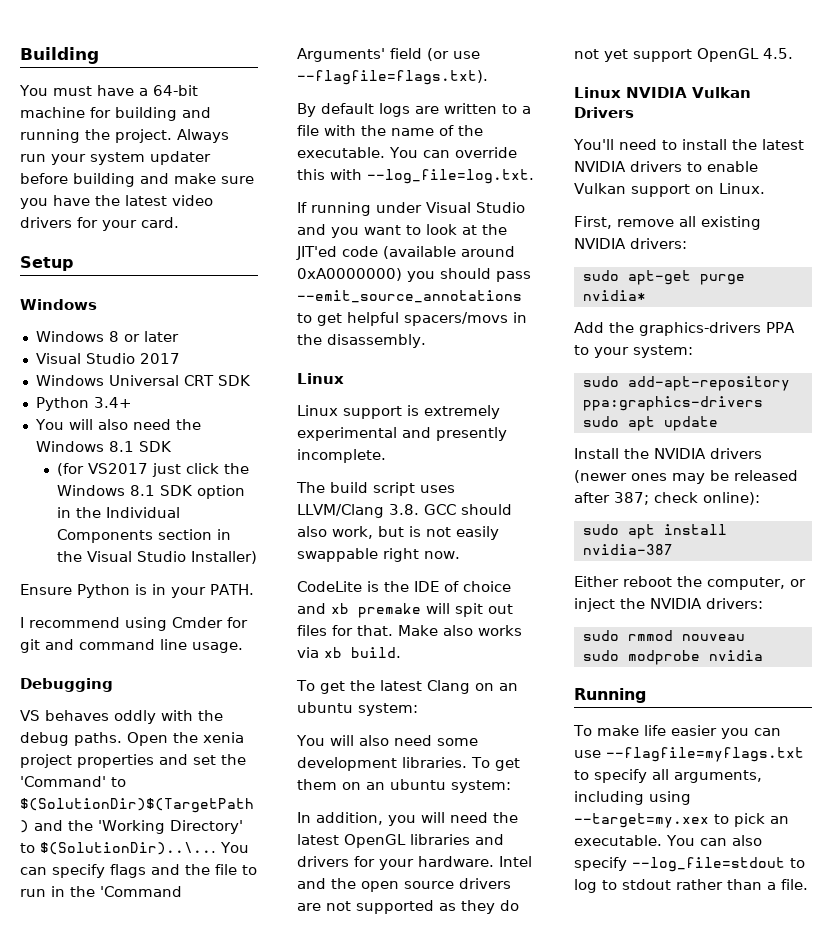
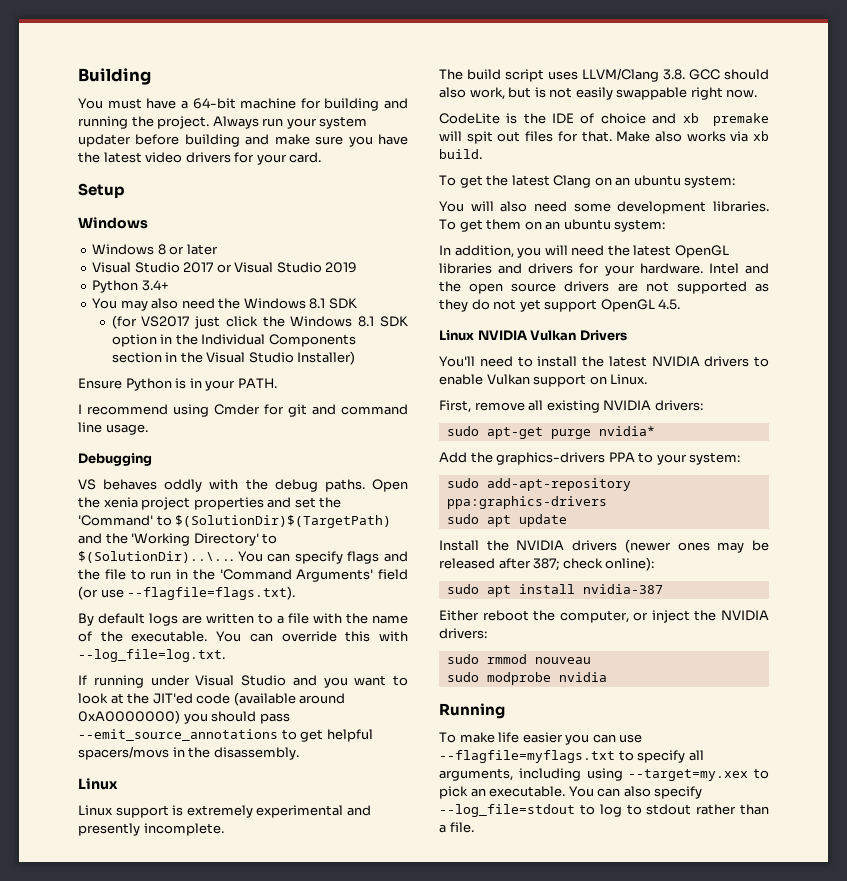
[35,375,251,386] // Windows Universal CRT SDK -> [216,262,358,273] or Visual Studio 2019
[68,419,93,430] will -> [120,300,148,311] may

